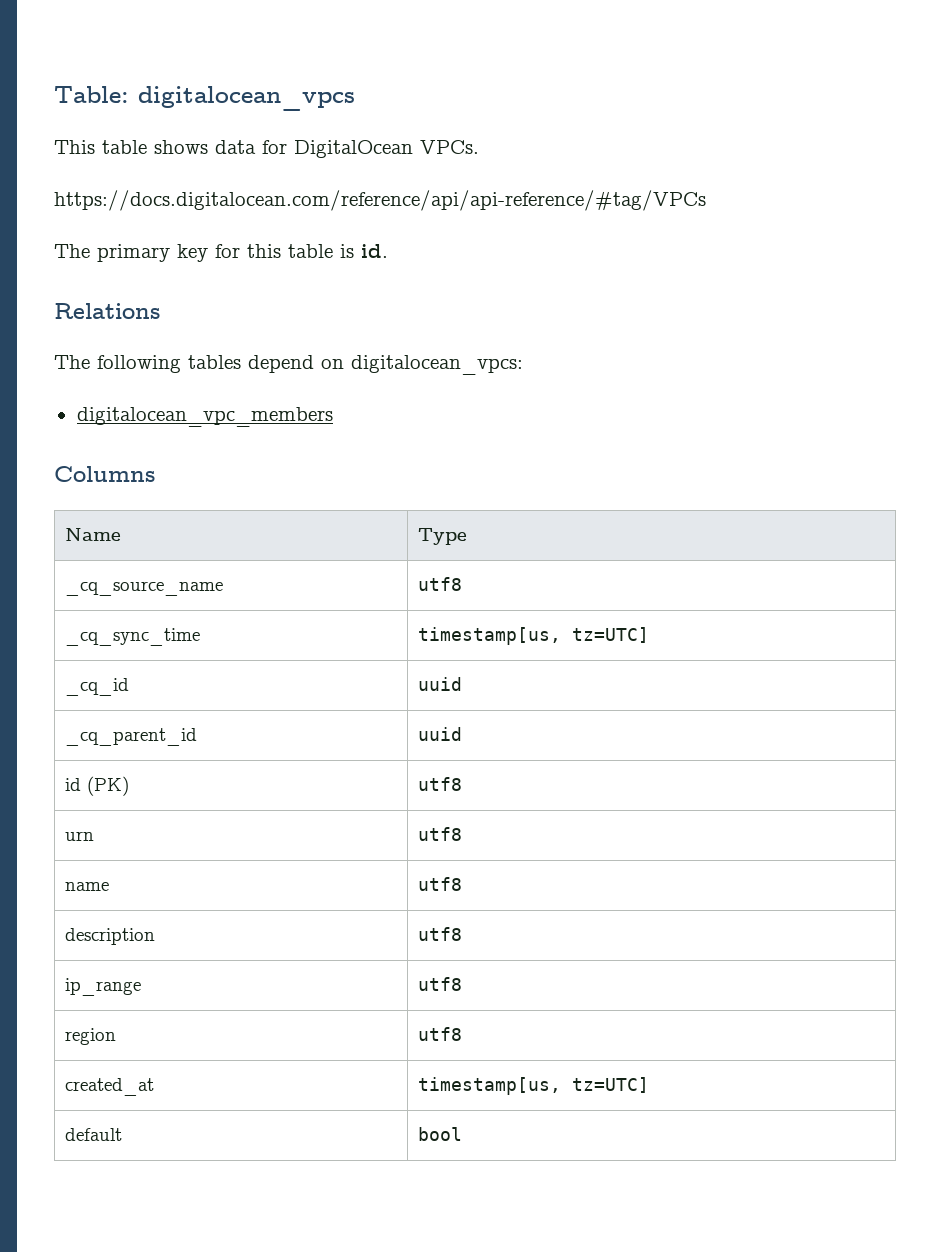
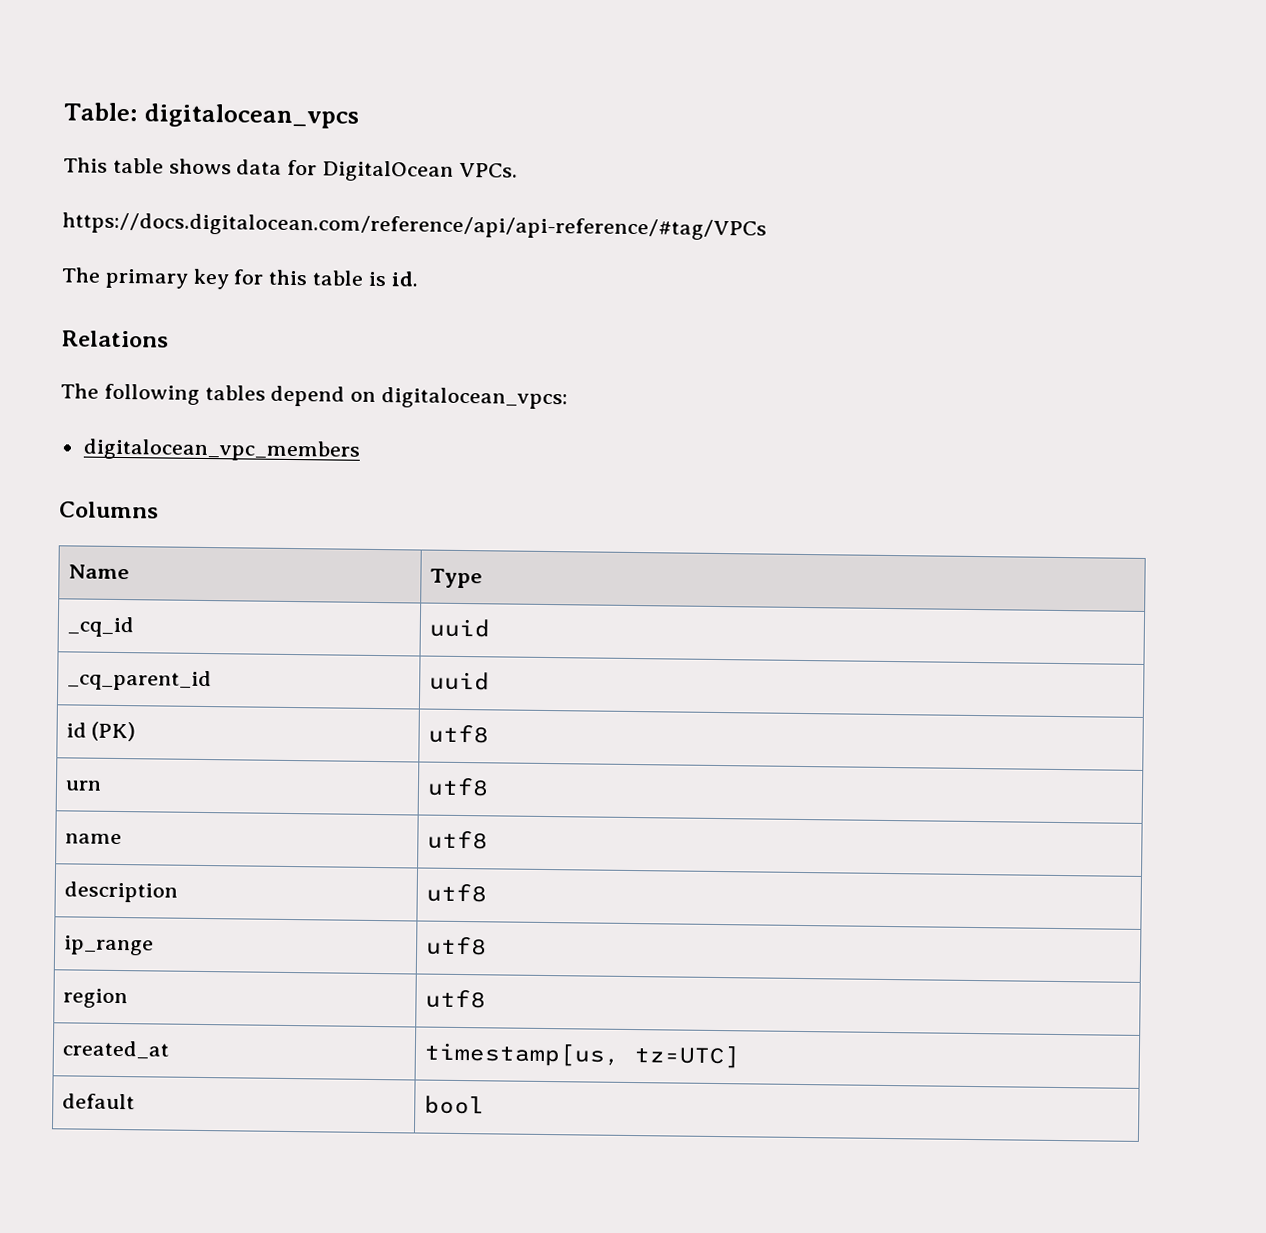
[64,581,223,596] [417,577,462,591] [64,628,200,646] [417,627,649,645] // _cq_source_name | utf8 // _cq_sync_time | timestamp[us, tz=UTC] -> (483, 578) none

